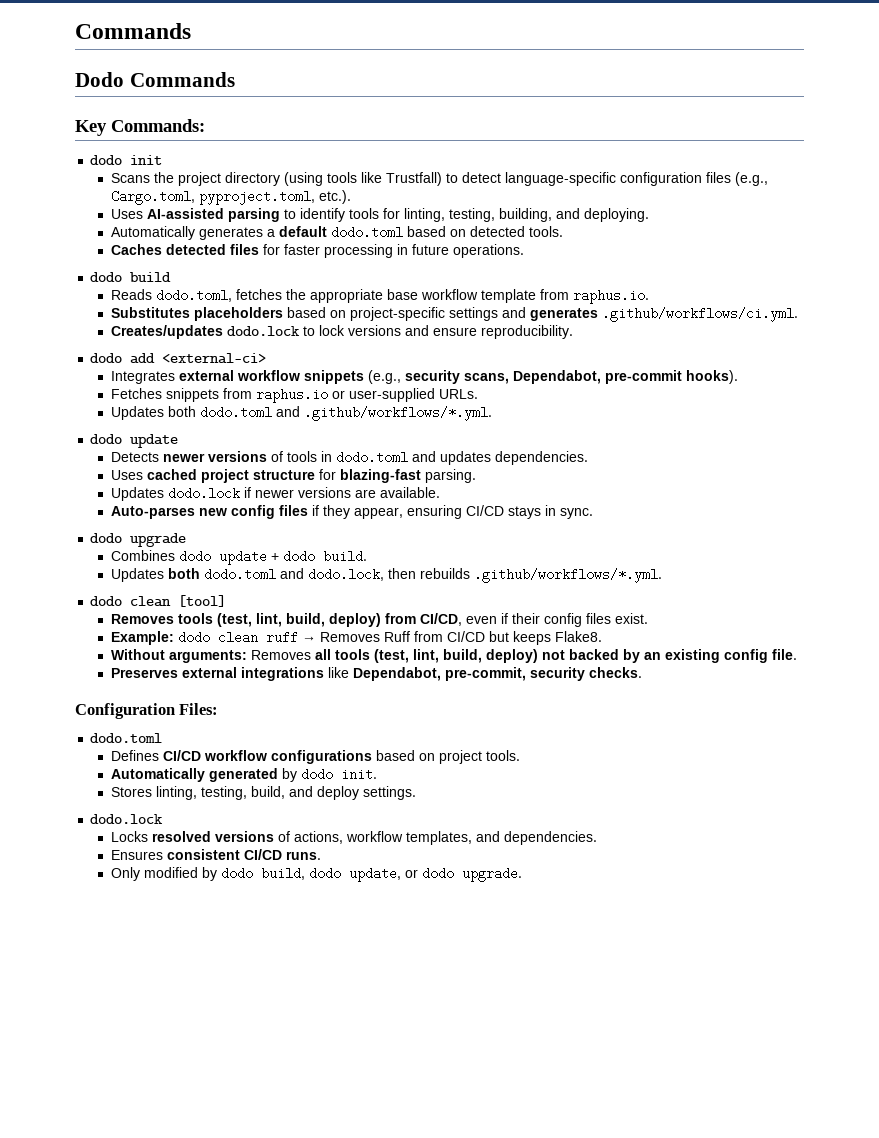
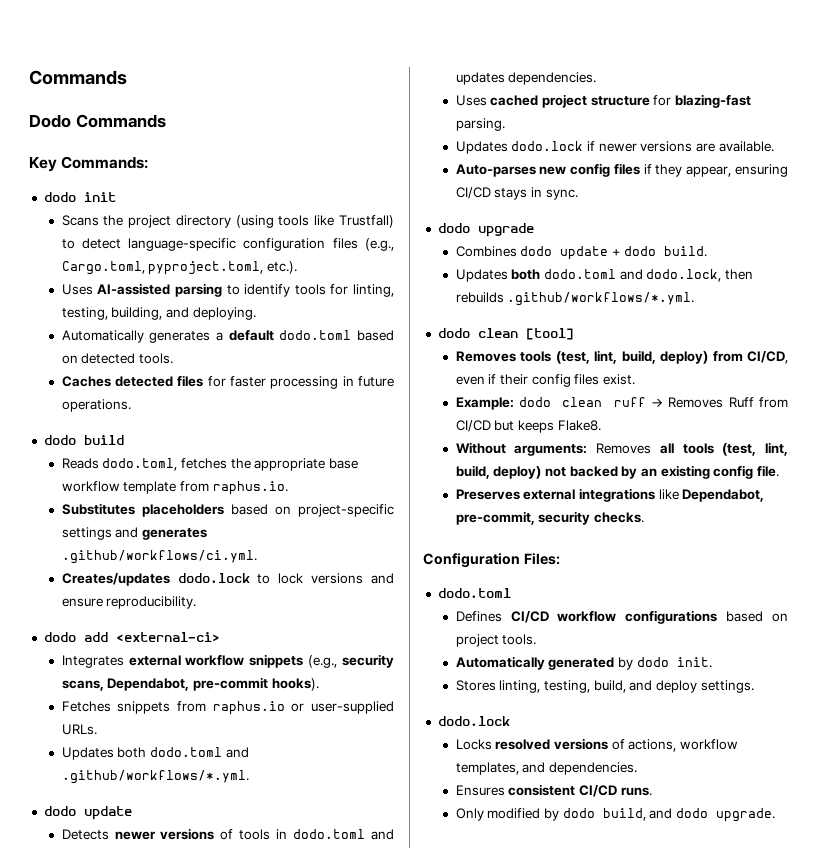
[308,867,418,882] dodo update, or -> [649,808,673,819] and

